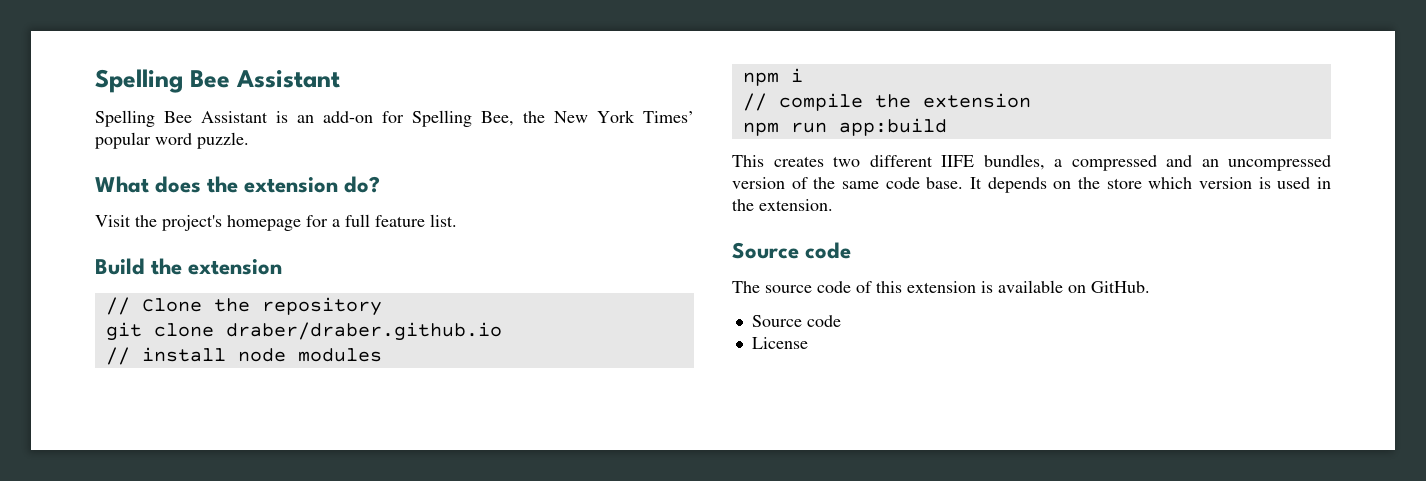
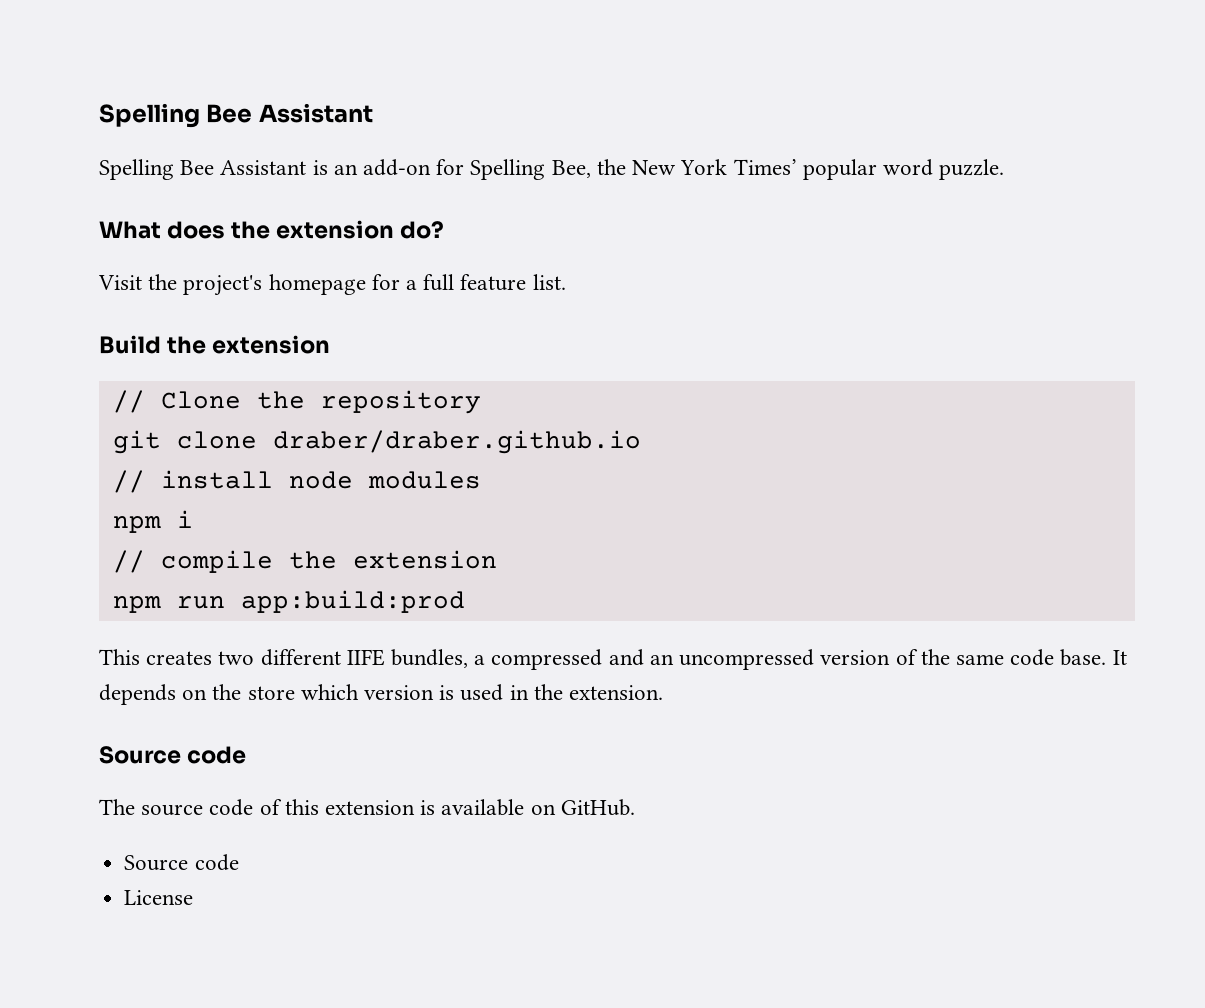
[838,118,947,136] app:build -> [240,590,465,613] app:build:prod

